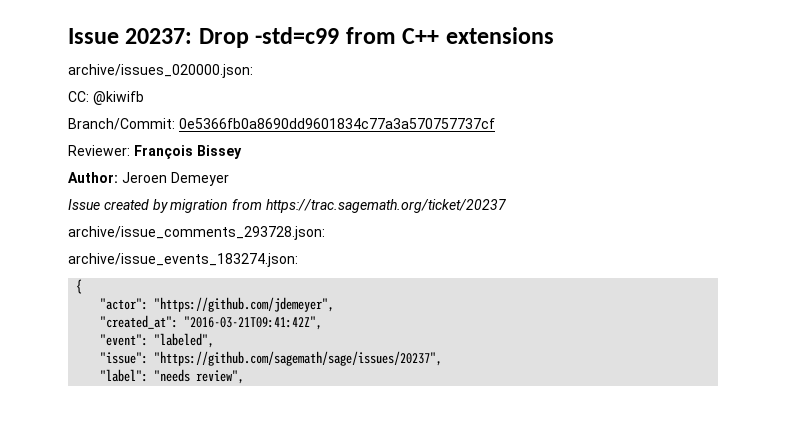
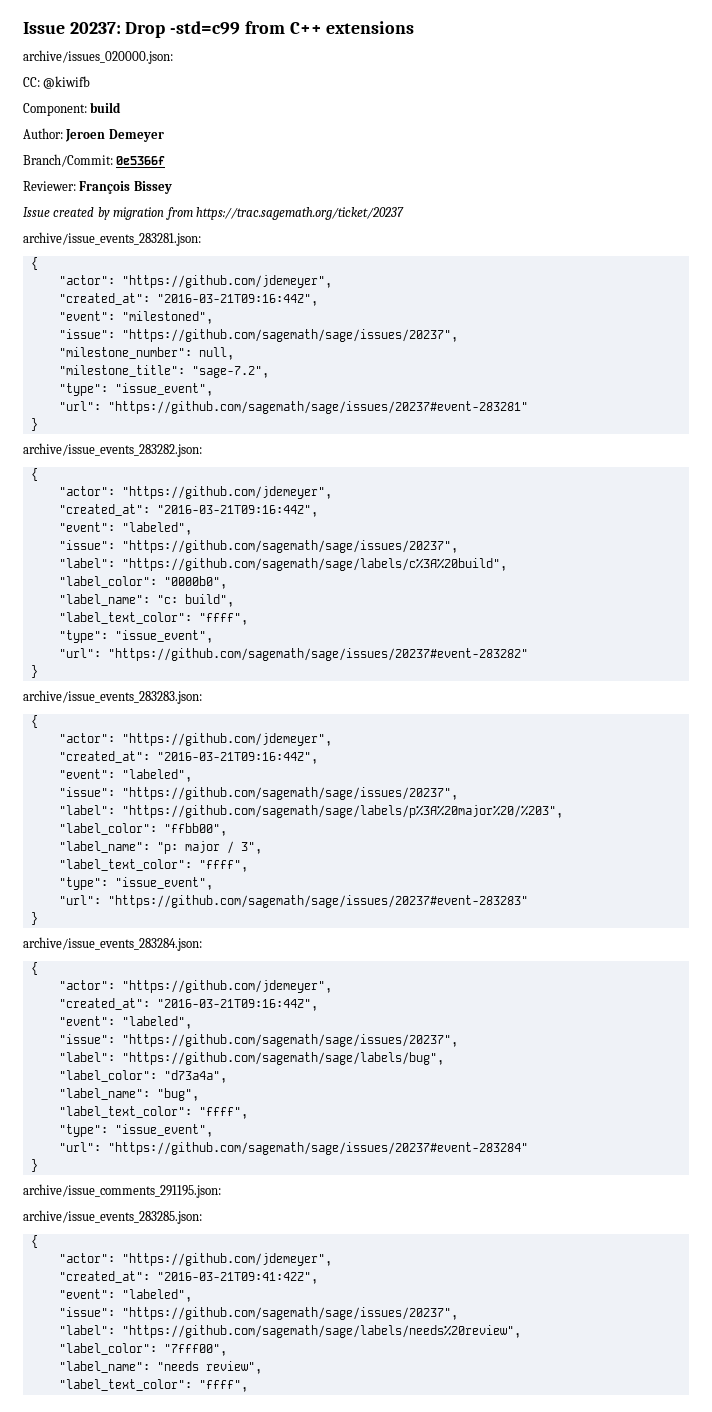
(144, 98) none -> [23,102,122,116] [23,128,164,142] // Component: build // Author: Jeroen Demeyer
[178,118,495,129] 0e5366fb0a8690dd9601834c77a3a570757737cf -> [116,156,166,165] 0e5366f
[68,172,229,186] // Author: Jeroen Demeyer -> (172, 187) none
[68,226,325,240] [68,253,298,267] archive/issue_comments_293728.json: // archive/issue_events_183274.json: -> [23,232,201,246] [30,257,38,270] [58,275,332,288] [58,293,318,306] [58,311,213,324] [58,329,458,342] [58,347,234,360] [58,365,269,378] [58,383,213,396] [58,401,528,414] [30,418,38,431] [23,443,202,457] [30,468,38,481] [58,486,332,499] [58,504,318,517] [58,522,192,535] [58,540,458,553] [58,558,507,571] [58,576,227,589] [58,594,234,607] [58,612,248,625] [58,630,213,643] [58,648,528,661] [30,665,38,678] [23,690,202,704] [30,715,38,728] [58,733,332,746] [58,751,318,764] [58,769,192,782] [58,787,458,800] [58,805,563,818] [58,823,227,836] [58,841,262,854] [58,859,248,872] [58,877,213,890] [58,895,528,908] [30,912,38,925] [23,937,202,951] [30,962,38,975] [58,980,332,993] [58,998,318,1011] [58,1016,192,1029] [58,1034,458,1047] [58,1052,444,1065] [58,1070,227,1083] [58,1088,199,1101] [58,1106,248,1119] [58,1124,213,1137] [58,1142,528,1155] [30,1159,38,1172] [23,1184,221,1198] [23,1210,202,1224] archive/issue_events_283281.json: // { // "actor": "https://github.com/jdemeyer", // "created_at": "2016-03-21T09:16:44Z", // "event": "milestoned", // "issue": "https://github.com/sagemath/sage/issues/20237", // "milestone_number": null, // "milestone_title": "sage-7.2", // "type": "issue_event", // "url": "https://github.com/sagemath/sage/issues/20237#event-283281" // } // archive/issue_events_283282.json: // { // "actor": "https://github.com/jdemeyer", // "created_at": "2016-03-21T09:16:44Z", // "event": "labeled", // "issue": "https://github.com/sagemath/sage/issues/20237", // "label": "https://github.com/sagemath/sage/labels/c%3A%20build", // "label_color": "0000b0", // "label_name": "c: build", // "label_text_color": "ffff", // "type": "issue_event", // "url": "https://github.com/sagemath/sage/issues/20237#event-283282" // } // archive/issue_events_283283.json: // { // "actor": "https://github.com/jdemeyer", // "created_at": "2016-03-21T09:16:44Z", // "event": "labeled", // "issue": "https://github.com/sagemath/sage/issues/20237", // "label": "https://github.com/sagemath/sage/labels/p%3A%20major%20/%203", // "label_color": "ffbb00", // "label_name": "p: major / 3", // "label_text_color": "ffff", // "type": "issue_event", // "url": "https://github.com/sagemath/sage/issues/20237#event-283283" // } // archive/issue_events_283284.json: // { // "actor": "https://github.com/jdemeyer", // "created_at": "2016-03-21T09:16:44Z", // "event": "labeled", // "issue": "https://github.com/sagemath/sage/issues/20237", // "label": "https://github.com/sagemath/sage/labels/bug", // "label_color": "d73a4a", // "label_name": "bug", // "label_text_color": "ffff", // "type": "issue_event", // "url": "https://github.com/sagemath/sage/issues/20237#event-283284" // } // archive/issue_comments_291195.json: // archive/issue_events_283285.json:
(149, 375) none -> [121,1325,521,1338] [58,1343,227,1356] [58,1361,150,1373] "https://github.com/sagemath/sage/labels/needs%20review", // "label_color": "7fff00", // "label_name":
(245, 377) none -> [58,1379,248,1392] // "label_text_color": "ffff",

